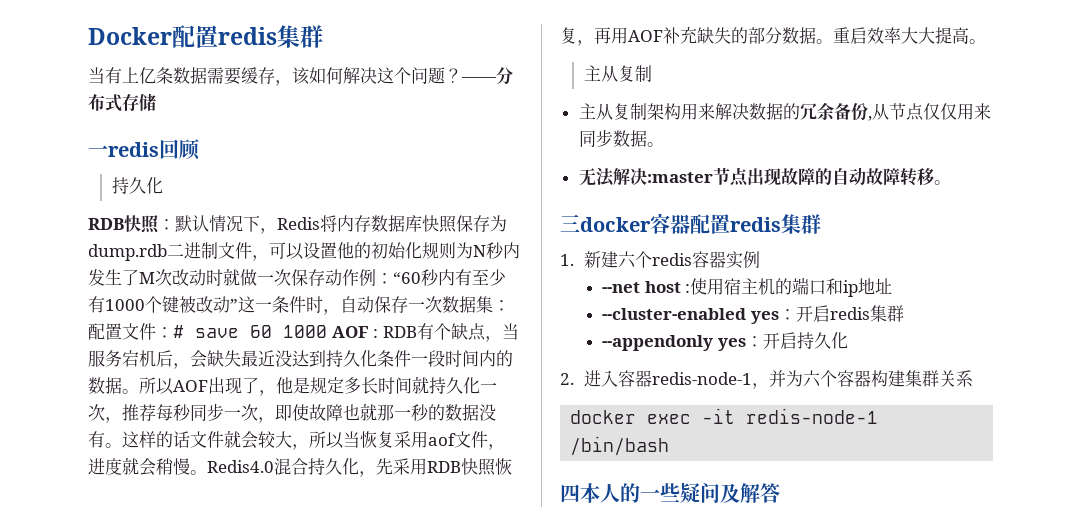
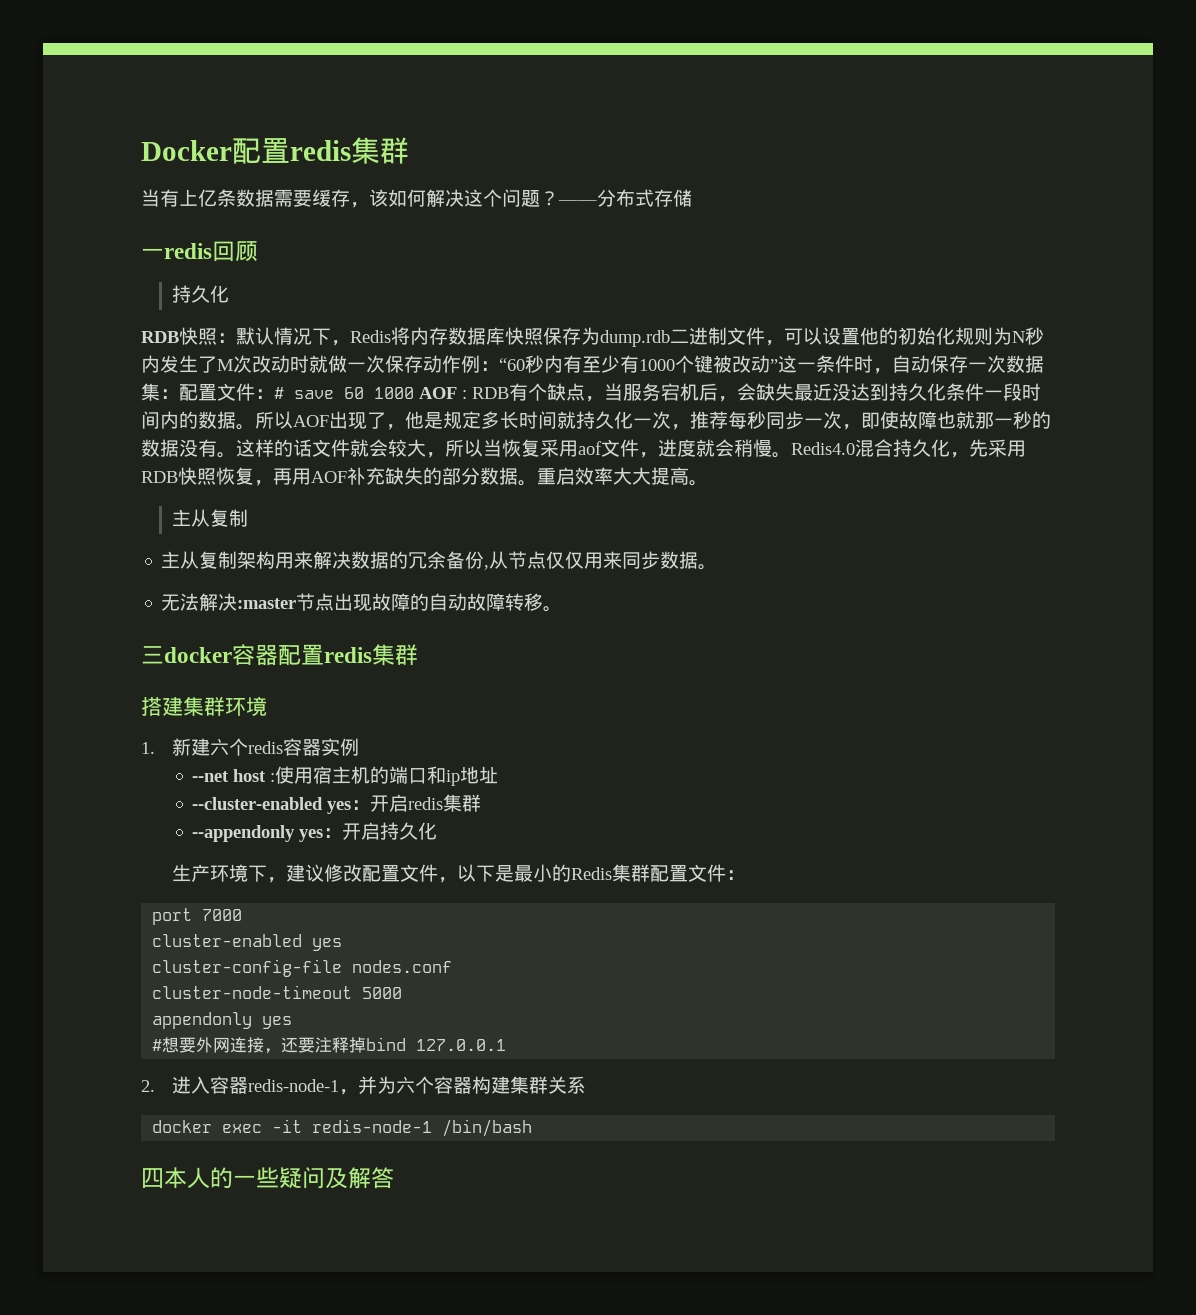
(821, 224) none -> [141,696,267,716] // 搭建集群环境
(848, 340) none -> [171,864,745,883] [152,908,243,925] [152,934,343,951] [152,959,453,977] [152,985,403,999] [152,1012,293,1029] [152,1037,507,1054] // 生产环境下，建议修改配置文件，以下是最小的Redis集群配置文件： // port 7000 // cluster-enabled yes // cluster-config-file nodes.conf // cluster-node-timeout 5000 // appendonly yes // #想要外网连接，还要注释掉bind 127.0.0.1

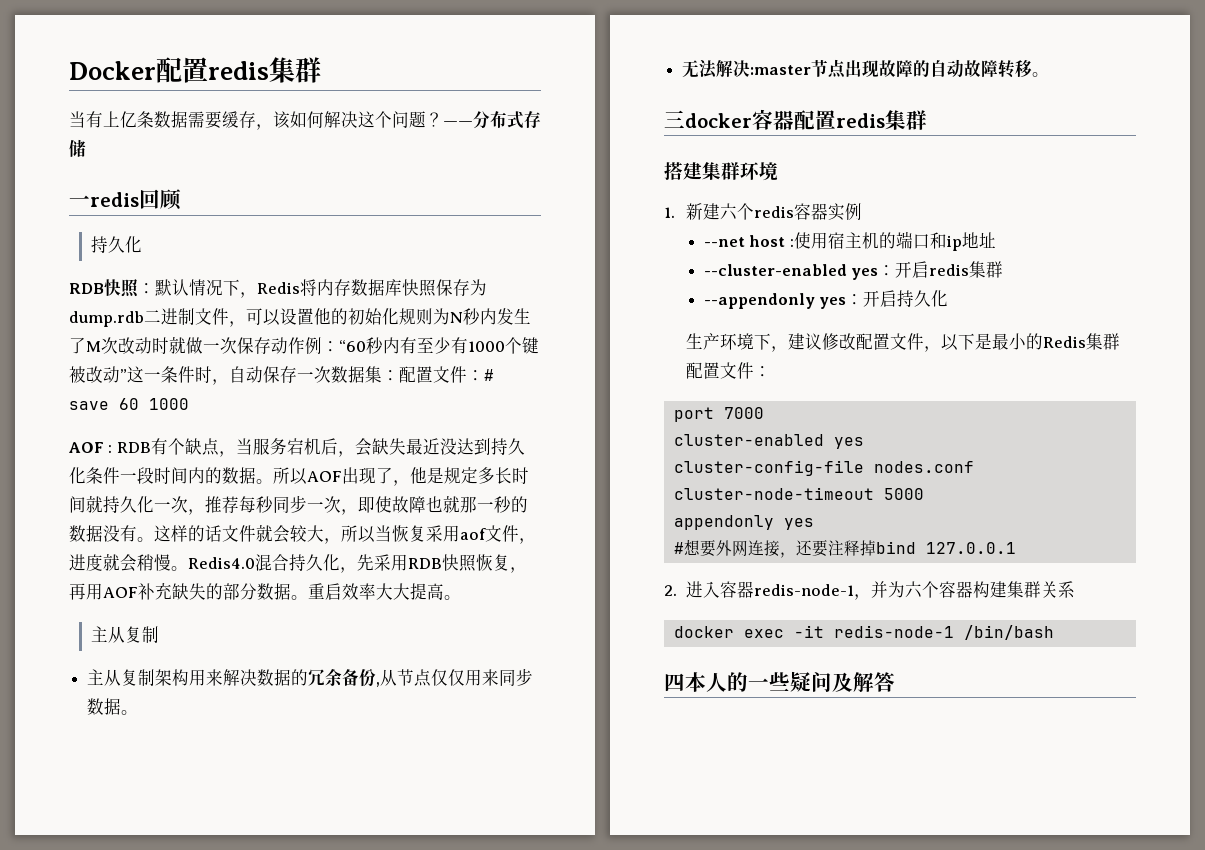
(414, 393) none -> (189, 404) //

